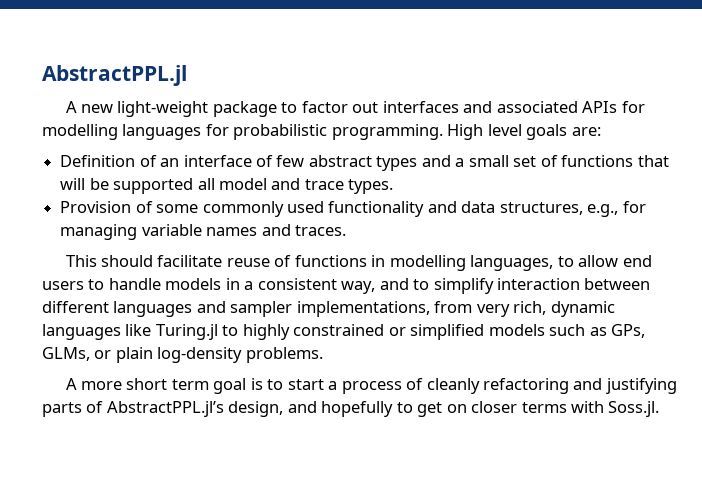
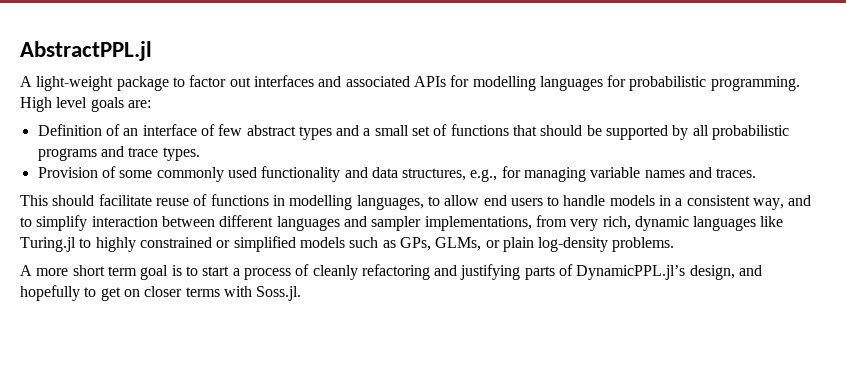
[81,104,114,113] new -> (32, 81) none
[60,178,86,190] will -> [540,125,583,136] should
[197,178,267,190] all model -> [672,125,790,140] [37,148,97,161] by all probabilistic programs
[106,401,224,417] AbstractPPL.jl’s -> [576,265,686,280] DynamicPPL.jl’s

